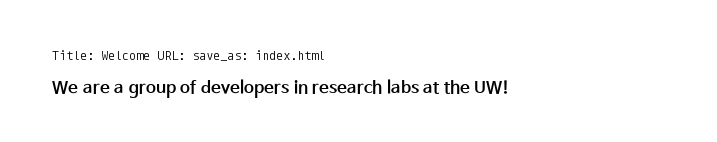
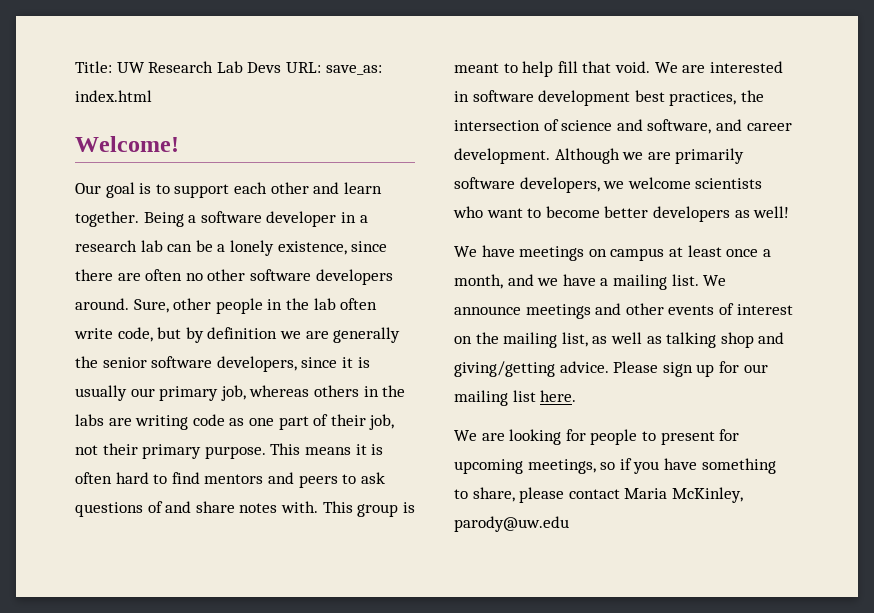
[101,51,150,60] Welcome -> [116,61,282,73] UW Research Lab Devs
[52,79,511,98] We are a group of developers in research labs at the UW! -> [75,136,179,152] [75,182,382,198] [75,211,368,227] [75,240,388,256] [75,269,393,285] [75,298,378,314] [74,327,401,343] [75,356,370,372] [75,385,406,401] [75,414,395,430] [75,443,384,459] [75,472,385,488] [75,501,415,517] [454,61,783,77] [454,90,764,106] [454,119,792,134] [454,148,745,164] [454,177,763,193] [453,206,790,222] [454,245,771,261] [454,274,727,290] [454,303,793,319] [454,332,785,348] [454,361,768,377] [454,390,577,406] [454,429,740,445] [454,458,776,474] [454,487,743,503] [454,516,569,532] Welcome! // Our goal is to support each other and learn together. Being a software developer in a research lab can be a lonely existence, since there are often no other software developers around. Sure, other people in the lab often write code, but by definition we are generally the senior software developers, since it is usually our primary job, whereas others in the labs are writing code as one part of their job, not their primary purpose. This means it is often hard to find mentors and peers to ask questions of and share notes with. This group is meant to help fill that void. We are interested in software development best practices, the intersection of science and software, and career development. Although we are primarily software developers, we welcome scientists who want to become better developers as well! // We have meetings on campus at least once a month, and we have a mailing list. We announce meetings and other events of interest on the mailing list, as well as talking shop and giving/getting advice. Please sign up for our mailing list here. // We are looking for people to present for upcoming meetings, so if you have something to share, please contact Maria McKinley, parody@uw.edu

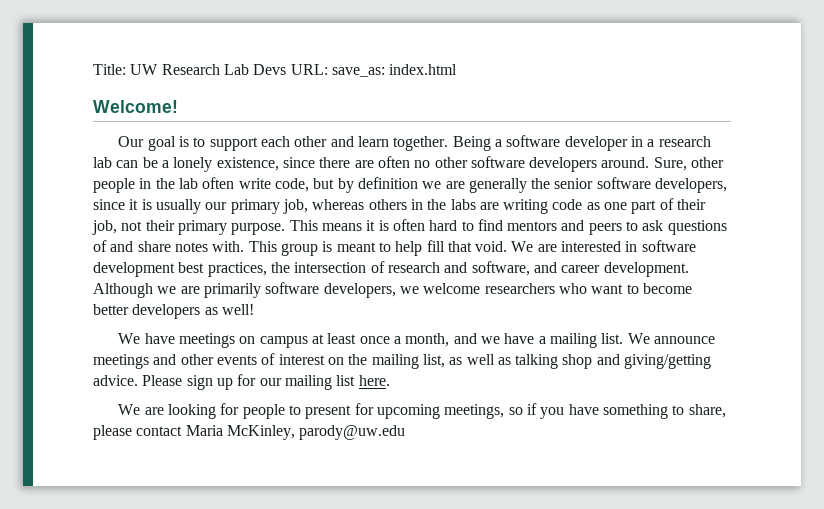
[561,120,613,131] science -> [387,262,440,273] research
[695,178,763,189] scientists -> [484,283,555,294] researchers

